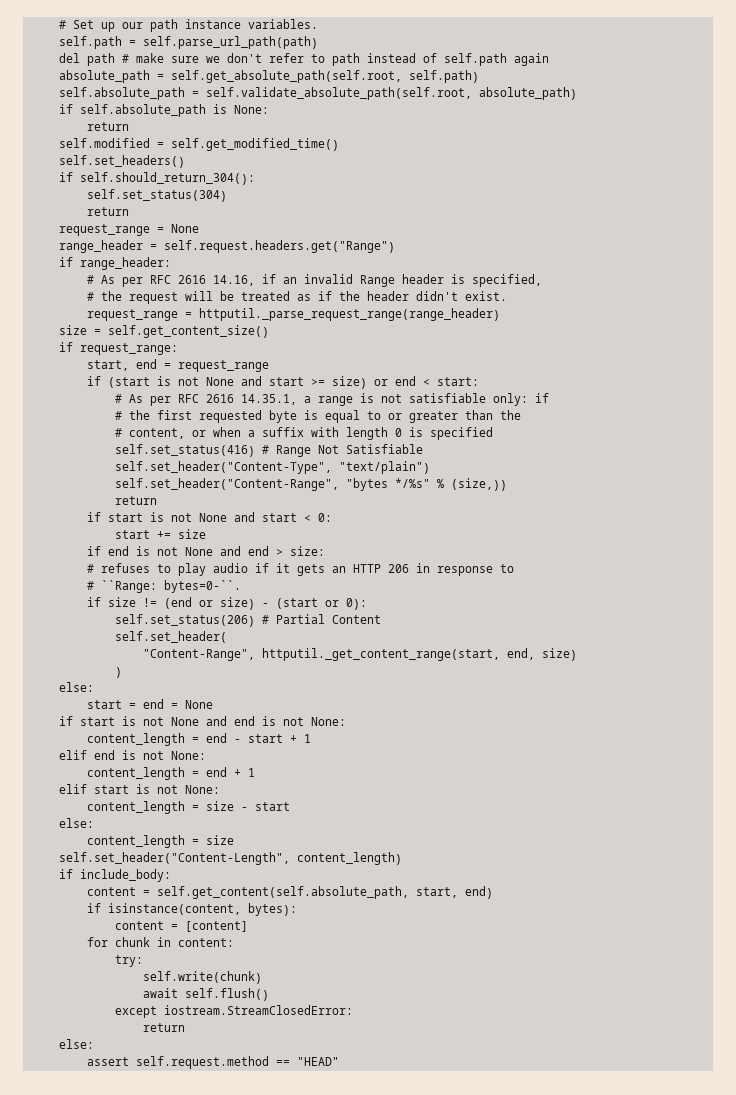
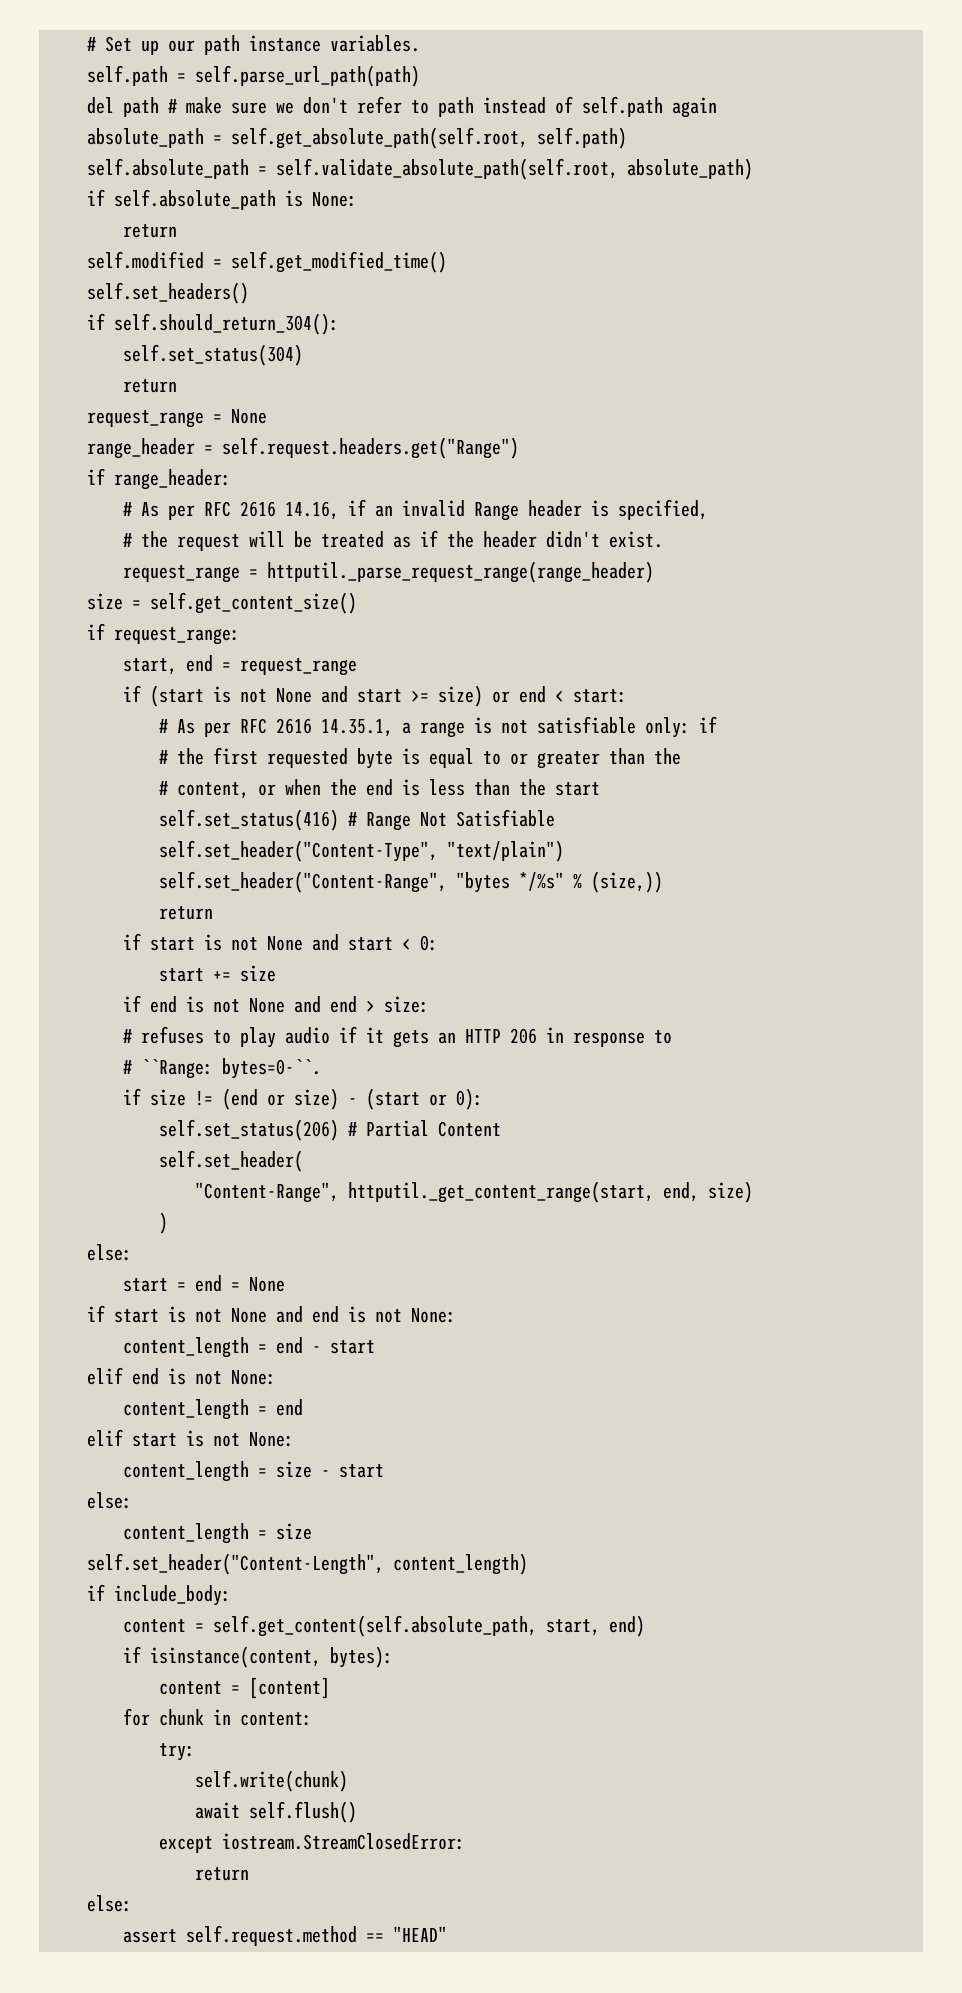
[247,427,493,440] a suffix with length 0 is specified -> [329,779,600,796] the end is less than the start
[289,734,311,743] + 1 -> (375, 1347) none
[233,768,255,777] + 1 -> (303, 1407) none

